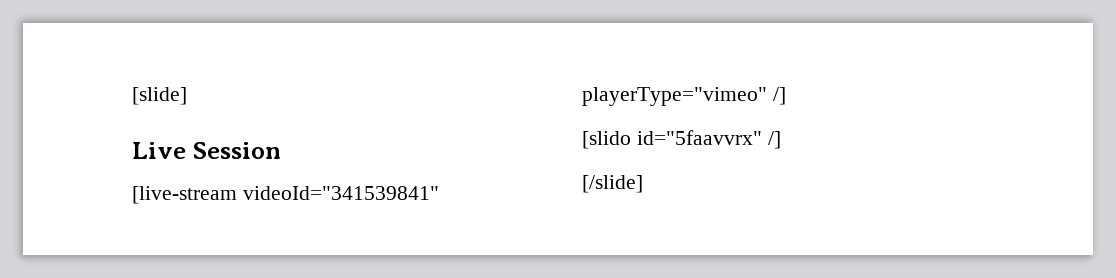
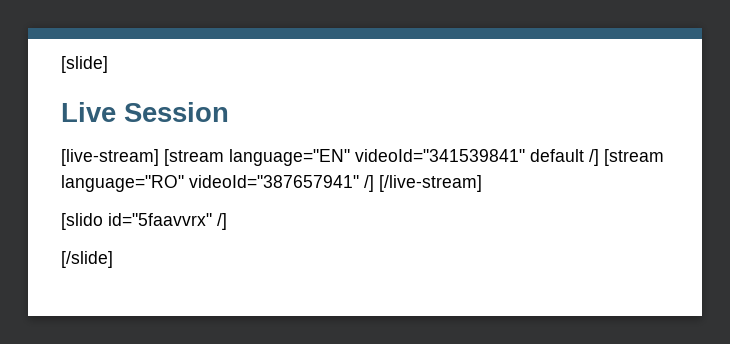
[132,186,439,204] [582,87,786,106] [live-stream videoId="341539841" playerType="vimeo" /] -> [61,149,664,166] [61,175,482,192] [live-stream] [stream language="EN" videoId="341539841" default /] [stream language="RO" videoId="387657941" /] [/live-stream]

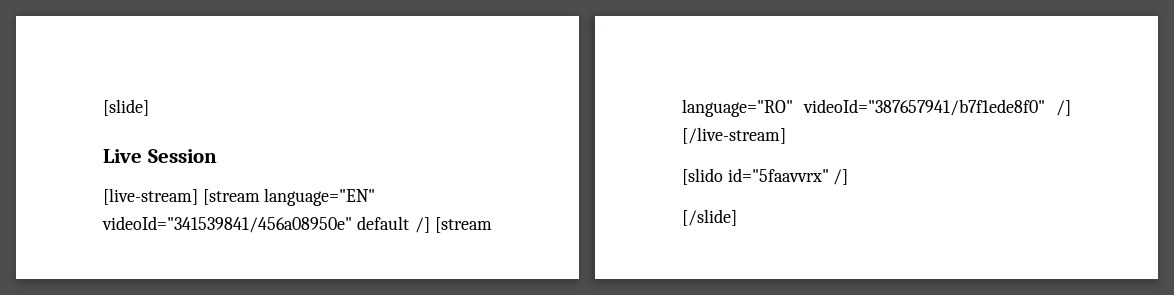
[355,149,525,162] videoId="341539841" -> [102,216,352,233] videoId="341539841/456a08950e"
[189,175,359,188] videoId="387657941" -> [803,99,1045,116] videoId="387657941/b7f1ede8f0"

